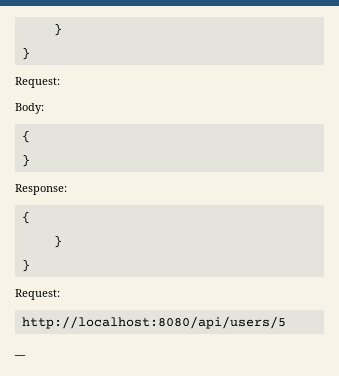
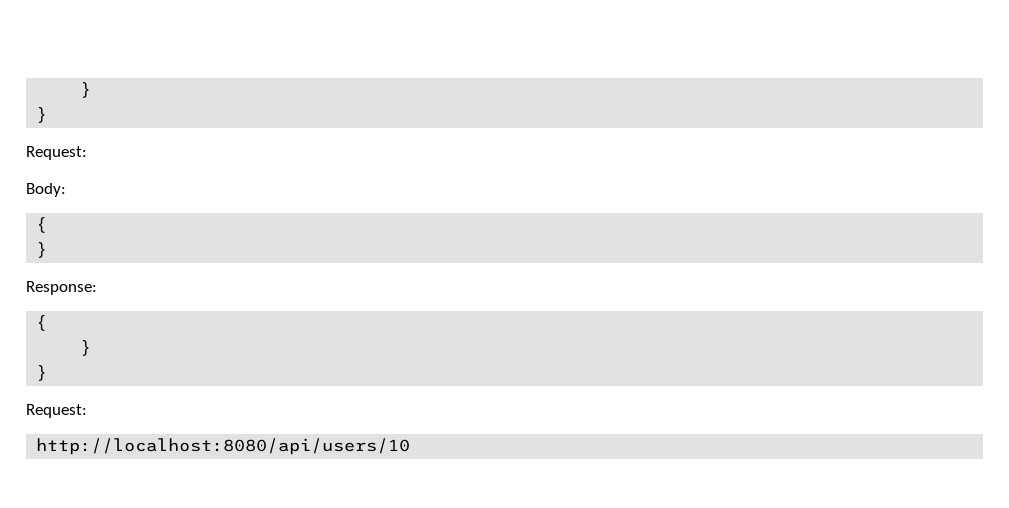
[21,316,286,329] [14,354,26,356] http://localhost:8080/api/users/5 // __ -> [36,438,411,455] http://localhost:8080/api/users/10

